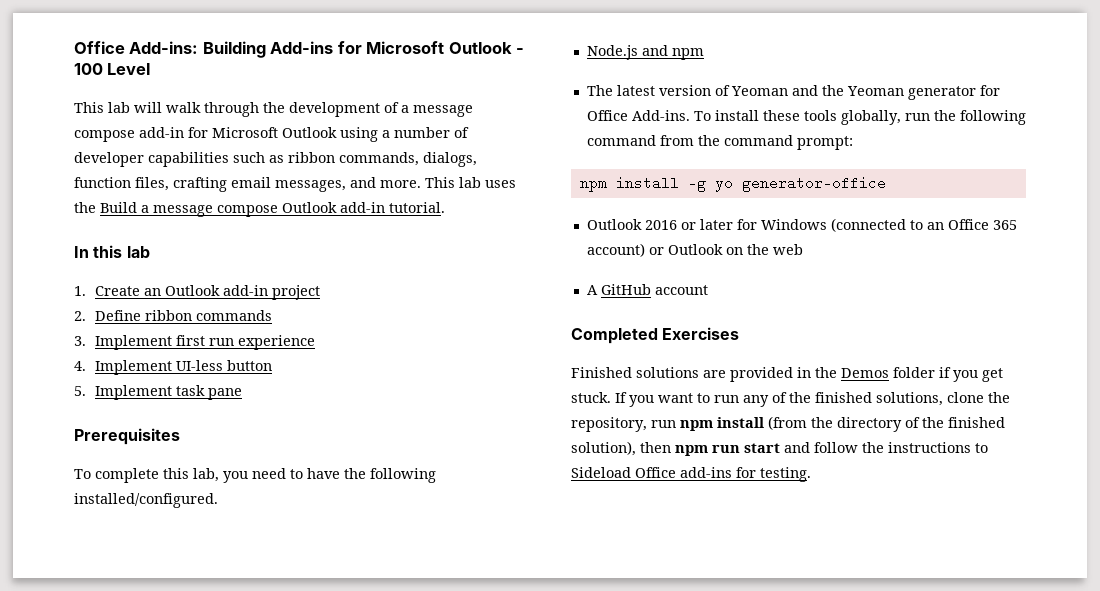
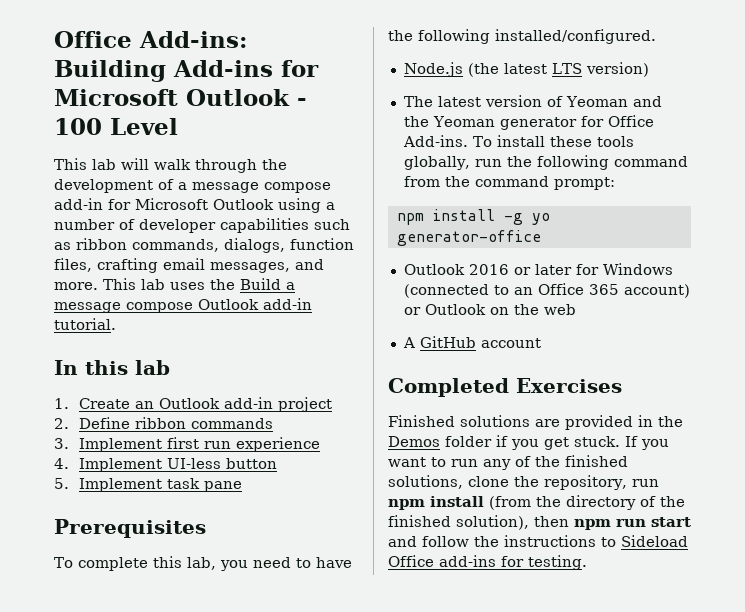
[641,45,704,60] and npm -> [467,62,649,77] (the latest LTS version)

